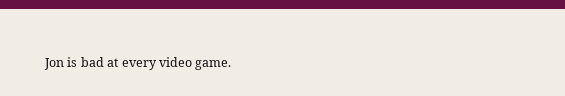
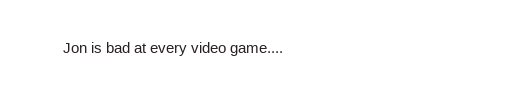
[195,60,232,70] game. -> [230,45,284,56] game....

